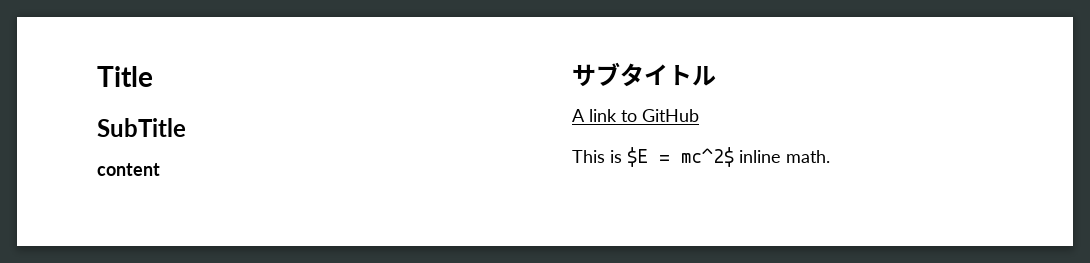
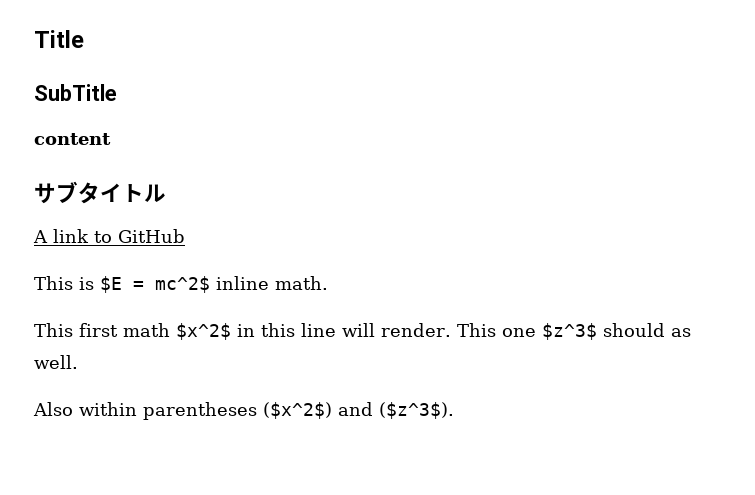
(830, 156) none -> [34,323,691,340] [34,355,78,369] [33,402,454,420] // This first math $x^2$ in this line will render. This one $z^3$ should as well. // Also within parentheses ($x^2$) and ($z^3$).

